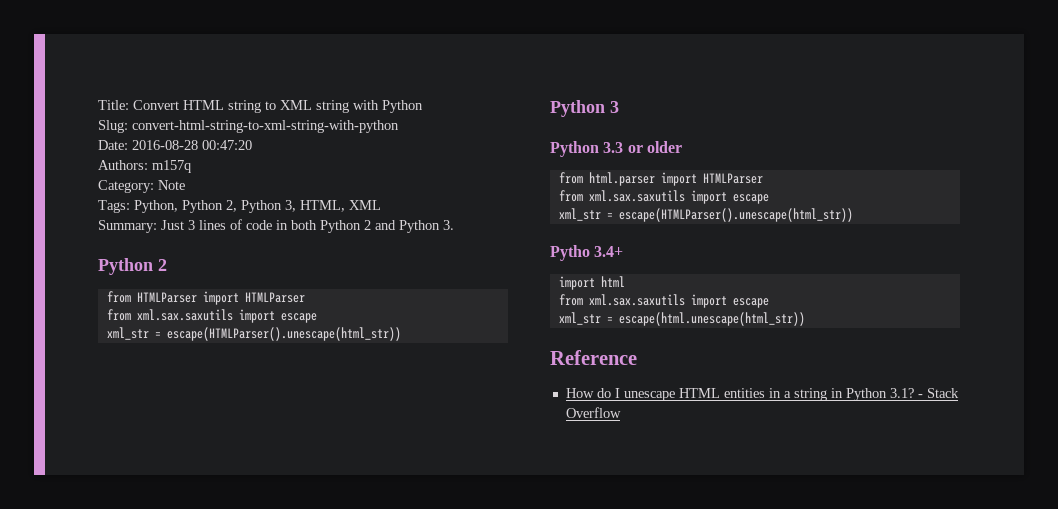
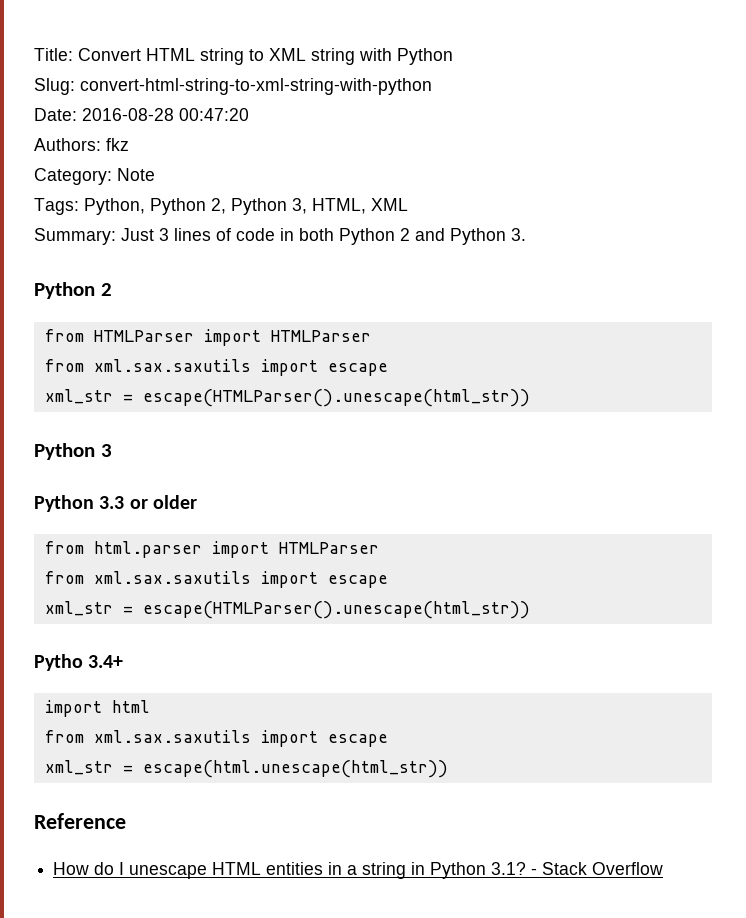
[152,160,191,173] m157q -> [106,138,129,151] fkz

